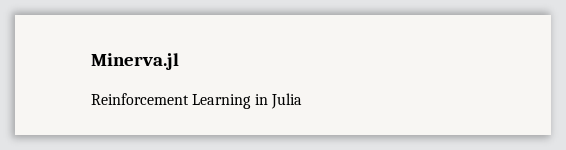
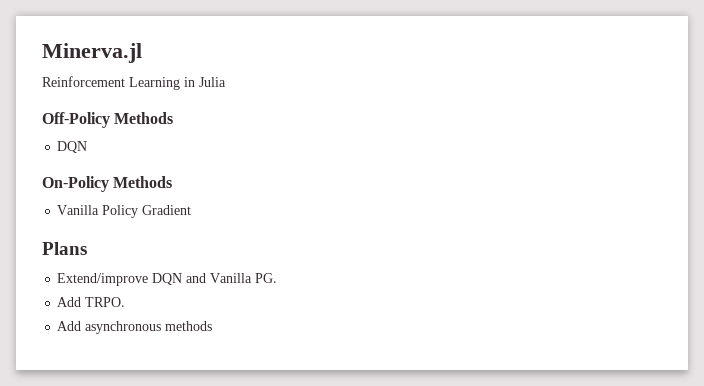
(302, 101) none -> [42,112,174,128] [57,141,88,153] [42,176,173,192] [57,205,192,218] [42,242,87,255] [57,273,278,286] [57,297,126,307] [57,321,213,334] // Off-Policy Methods // DQN // On-Policy Methods // Vanilla Policy Gradient // Plans // Extend/improve DQN and Vanilla PG. // Add TRPO. // Add asynchronous methods

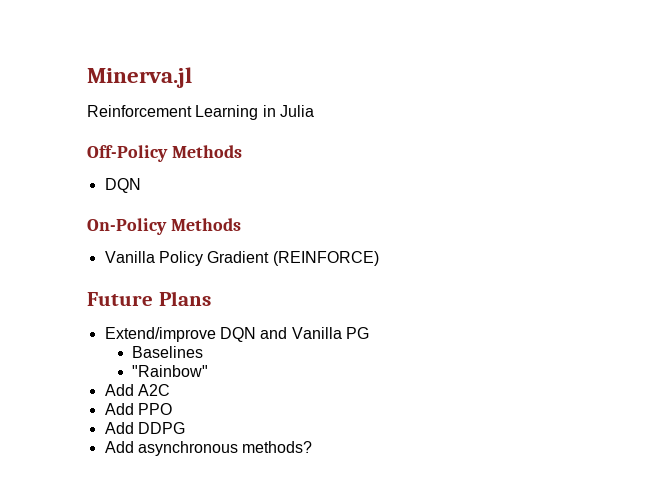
(192, 210) // -> [272,251,379,266] [87,292,153,306] (REINFORCE) // Future
[255,273,278,283] [57,297,126,307] PG. // Add TRPO. -> [345,327,369,339] [132,346,204,358] [132,365,209,377] [104,384,170,396] [104,403,172,415] [104,422,185,434] PG // Baselines // "Rainbow" // Add A2C // Add PPO // Add DDPG
[165,321,213,331] methods -> [242,441,313,453] methods?

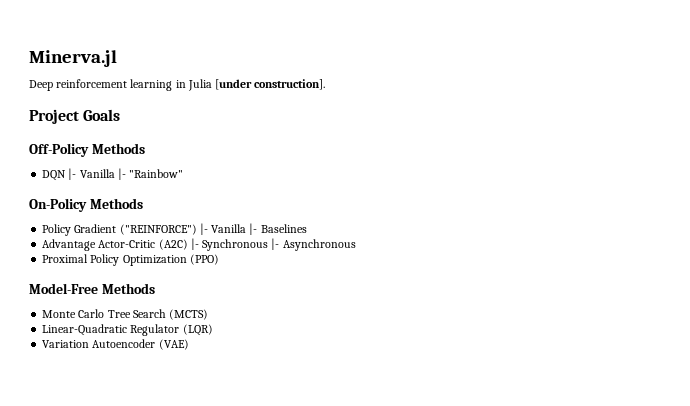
[87,105,259,120] Reinforcement Learning -> [29,79,173,91] Deep reinforcement learning
(314, 111) none -> [215,79,326,90] [29,109,121,124] [under construction]. // Project Goals
(141, 185) none -> [68,168,184,180] |- Vanilla |- "Rainbow"
[104,251,155,263] Vanilla -> (143, 203) none
[272,251,379,266] [87,291,211,306] [104,327,369,342] [132,346,204,358] [132,365,209,377] [104,384,170,396] [104,403,172,415] [104,422,185,434] [104,441,313,456] (REINFORCE) // Future Plans // Extend/improve DQN and Vanilla PG // Baselines // "Rainbow" // Add A2C // Add PPO // Add DDPG // Add asynchronous methods? -> [119,223,307,235] [42,238,356,251] [42,254,219,266] [29,283,155,294] [42,309,209,320] [42,324,213,336] [42,339,189,350] ("REINFORCE") |- Vanilla |- Baselines // Advantage Actor-Critic (A2C) |- Synchronous |- Asynchronous // Proximal Policy Optimization (PPO) // Model-Free Methods // Monte Carlo Tree Search (MCTS) // Linear-Quadratic Regulator (LQR) // Variation Autoencoder (VAE)

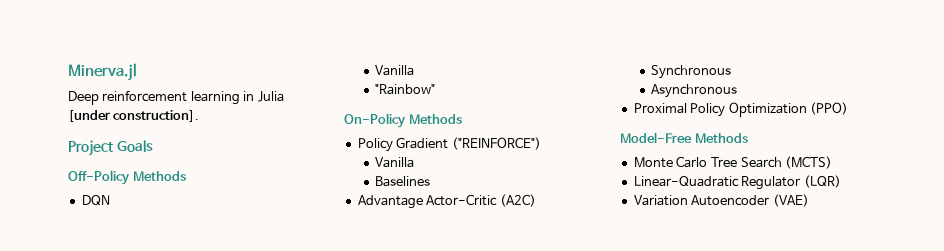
[68,168,126,180] |- Vanilla |- -> [375,65,415,76] // Vanilla //
[199,223,258,235] |- Vanilla |- -> [375,157,415,168] // Vanilla //
[190,238,199,250] |- -> (536, 200) //
[271,238,280,250] |- -> (732, 72) //

